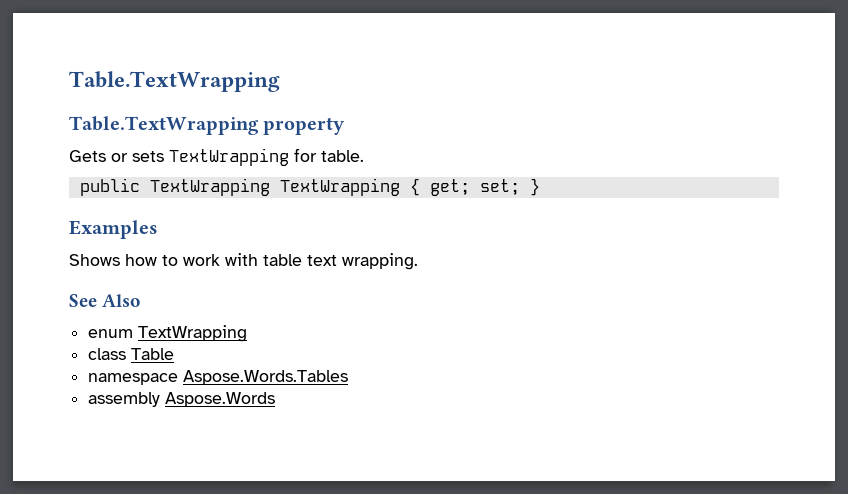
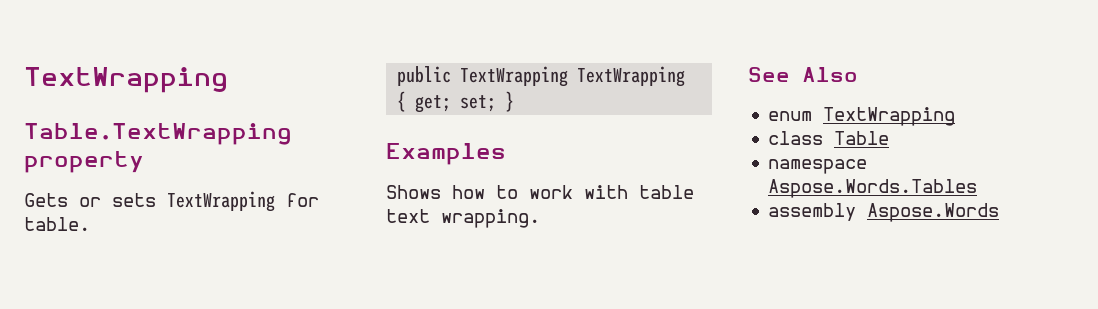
[69,71,280,92] Table.TextWrapping -> [24,67,228,93] TextWrapping

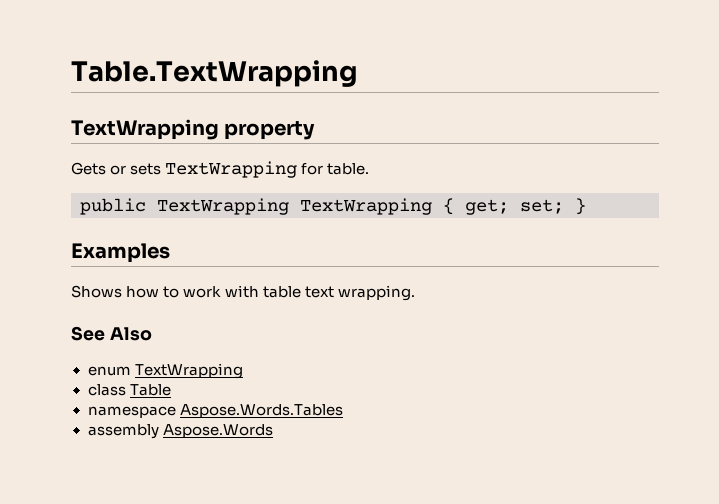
[24,67,228,93] [24,123,292,145] TextWrapping // Table.TextWrapping -> [71,60,358,87] [71,119,219,140] Table.TextWrapping // TextWrapping

